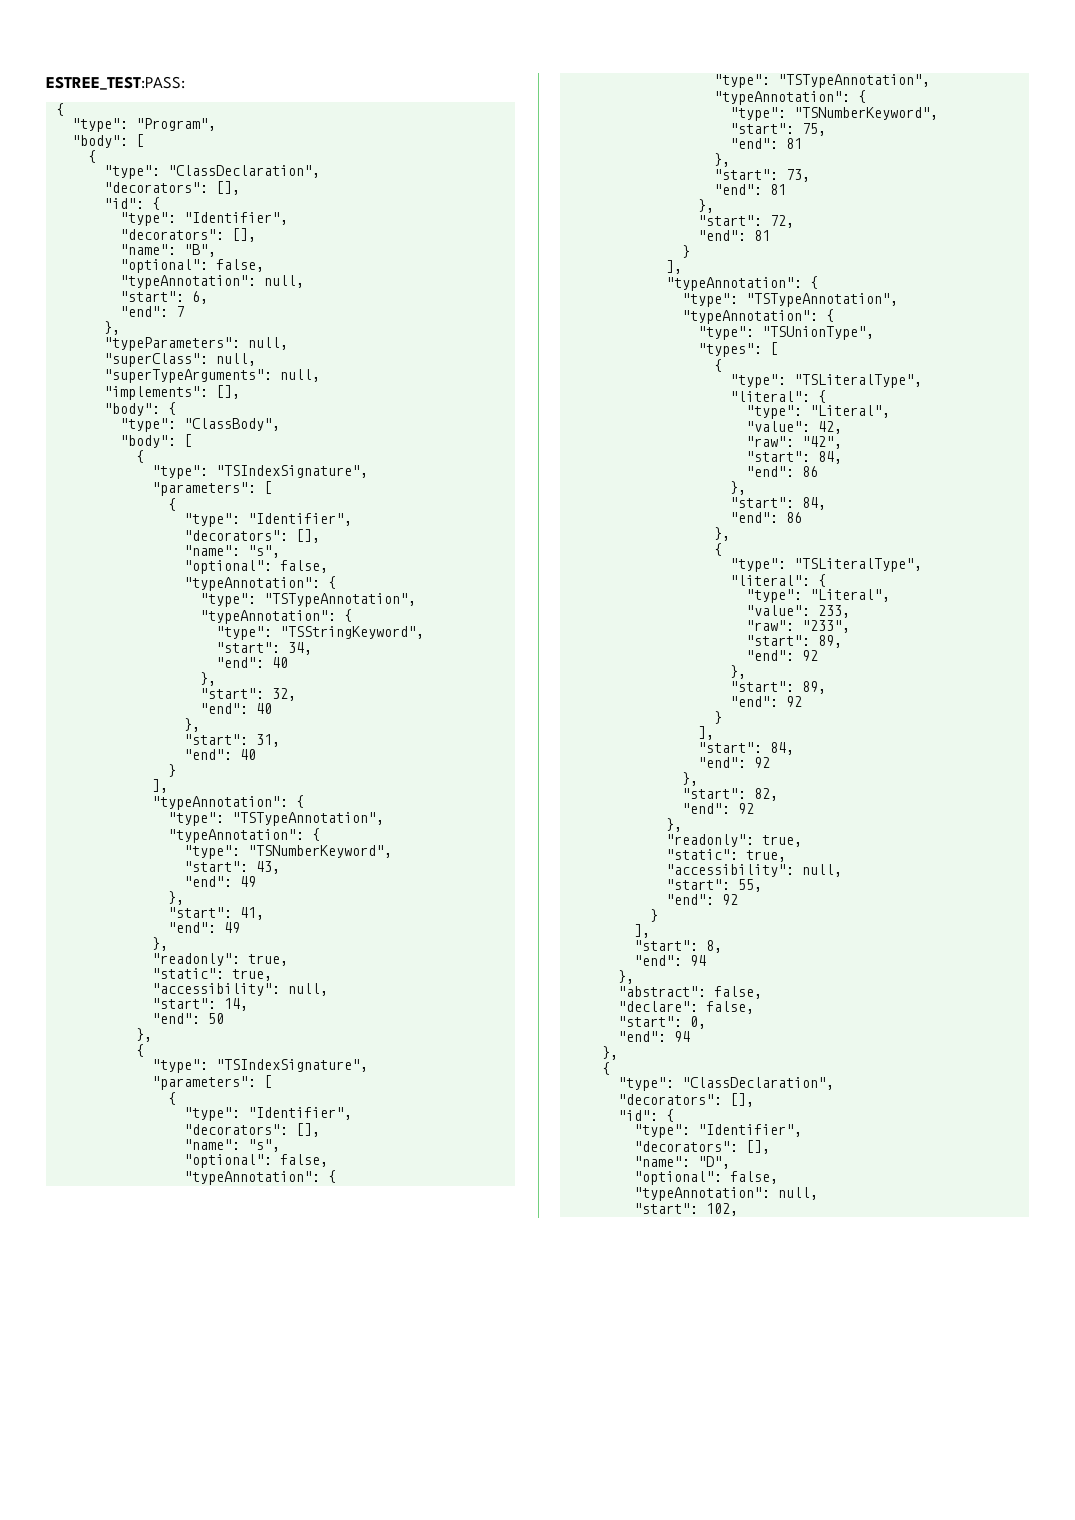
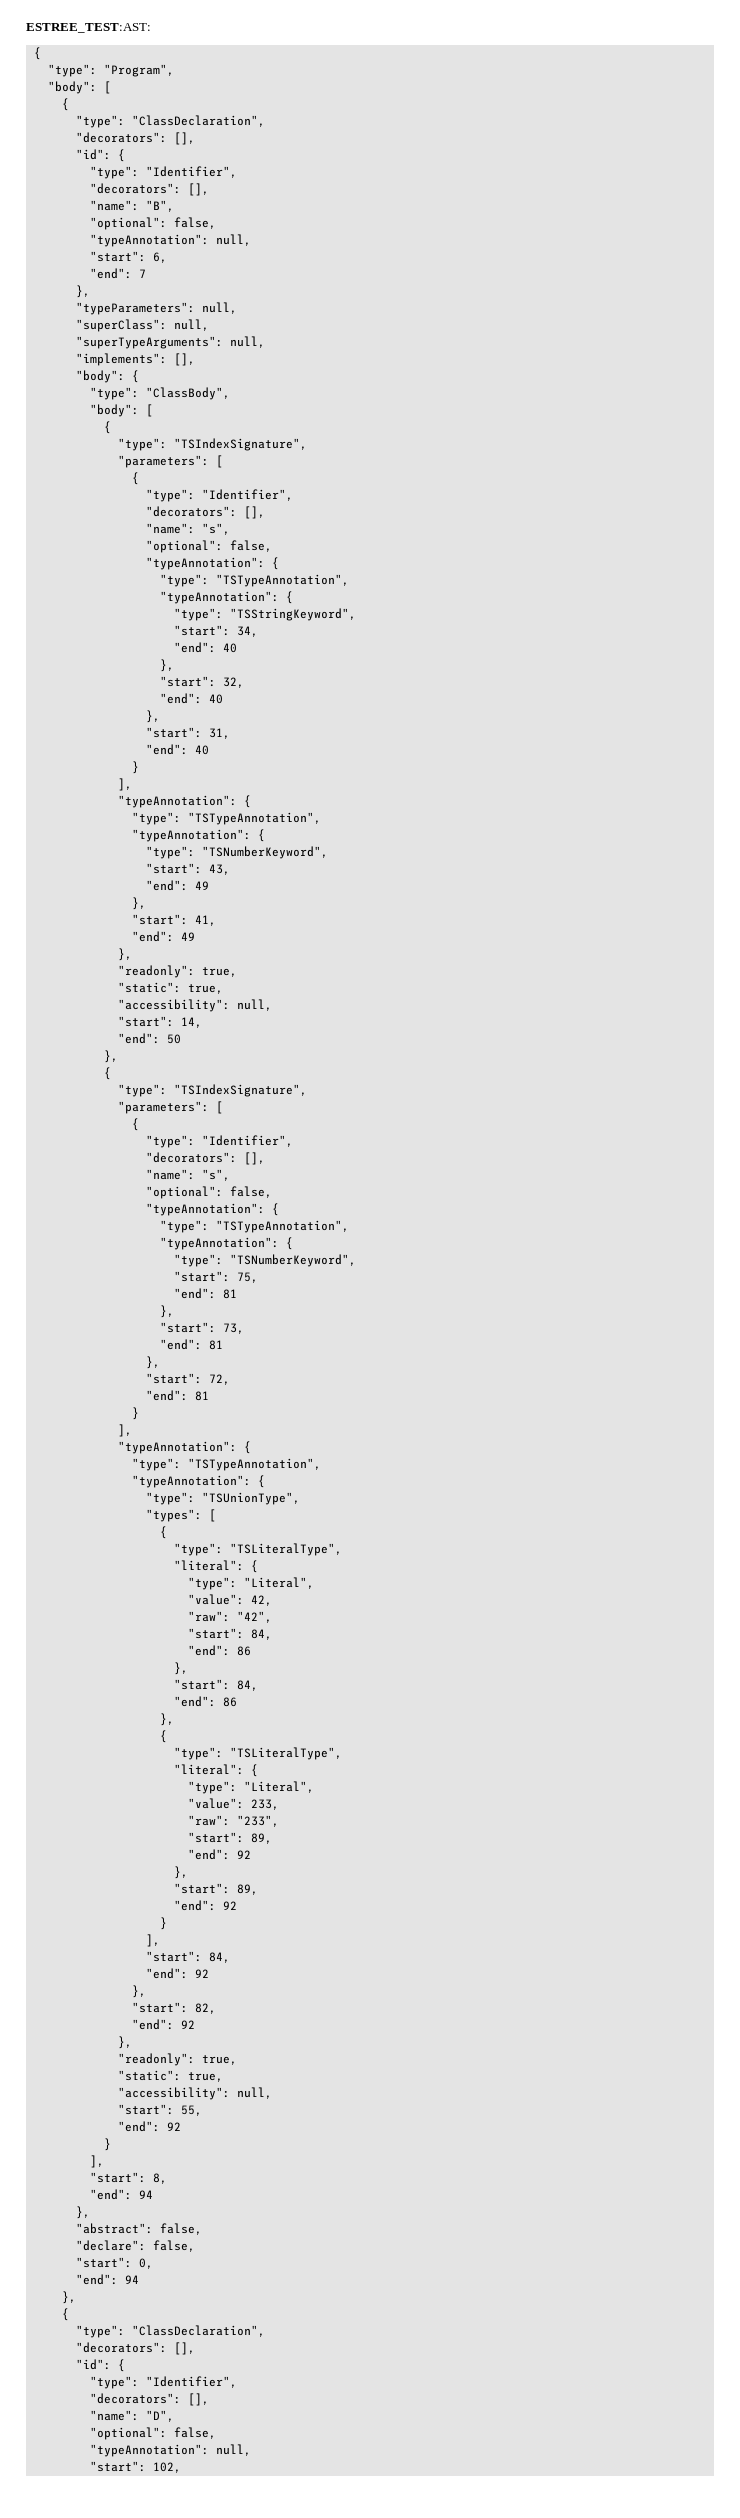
[46,76,185,90] ESTREE_TEST:PASS: -> [26,23,151,33] ESTREE_TEST:AST:

